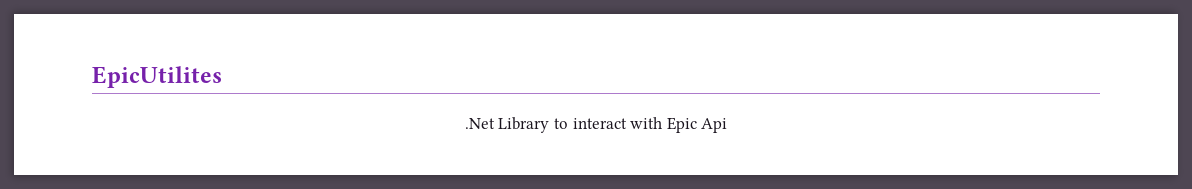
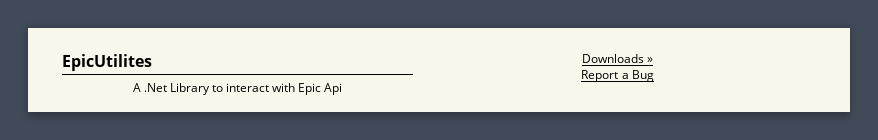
(222, 77) none -> [132,83,141,92] A
(728, 125) none -> [581,54,654,63] [581,70,654,82] // Downloads » // Report a Bug

